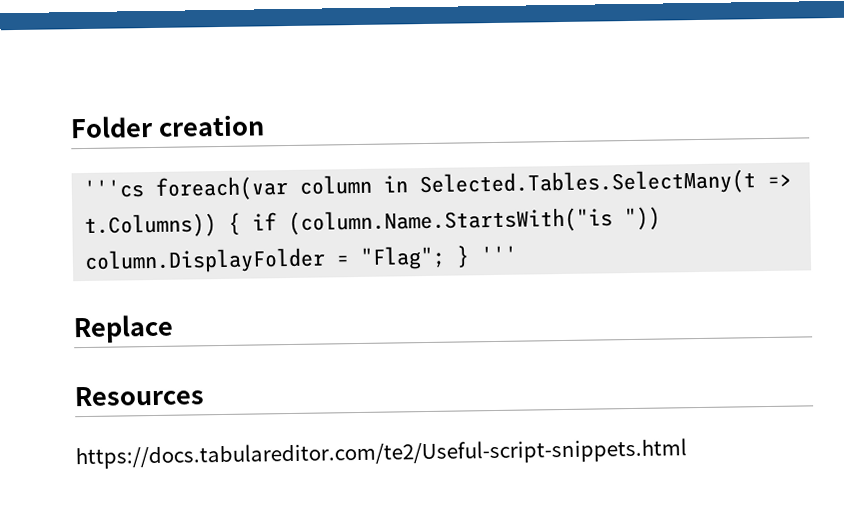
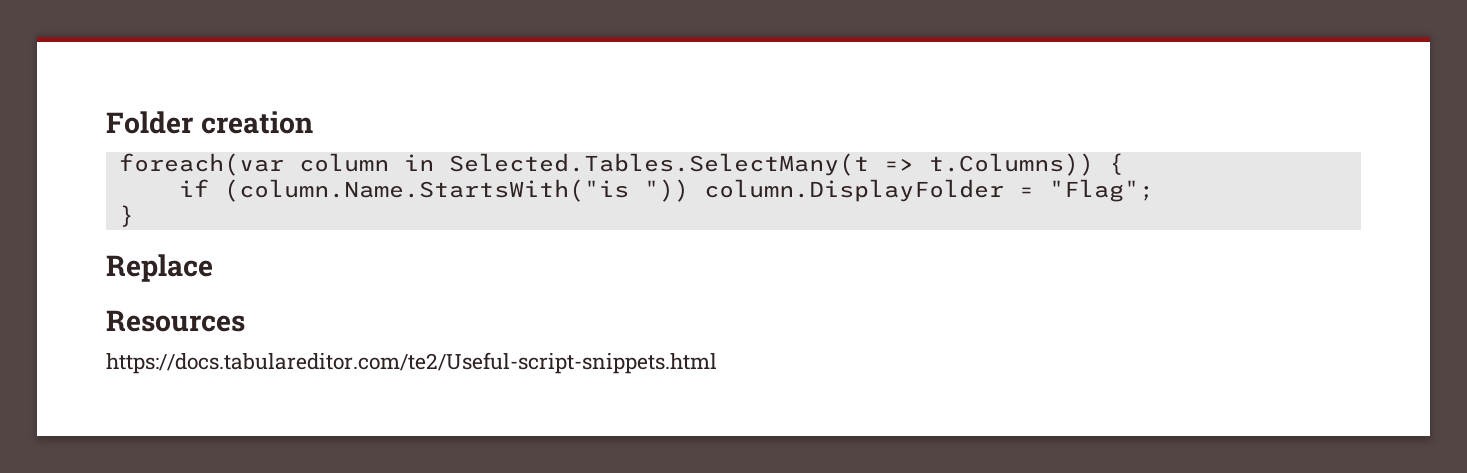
[83,179,145,199] '''cs -> (313, 122) none
(242, 223) none -> (1124, 164) //
(447, 257) none -> (1154, 190) //
[480,245,518,264] ''' -> (134, 216) none

